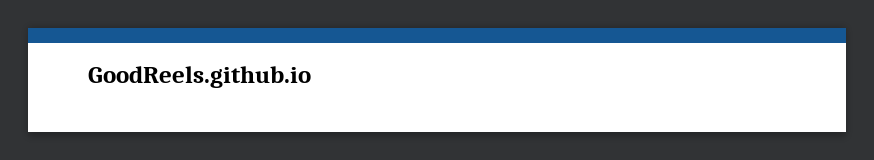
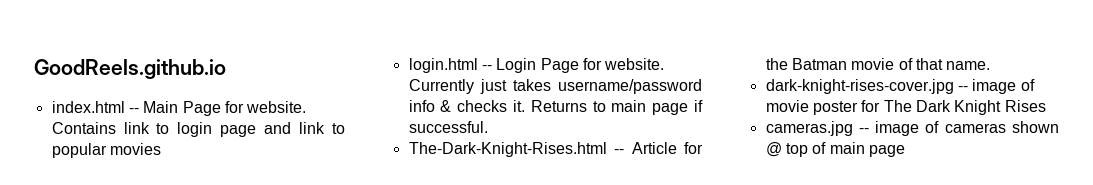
(311, 77) none -> [51,101,307,116] [51,122,345,137] [51,143,161,158] [408,58,665,73] [408,79,702,94] [408,100,703,115] [408,121,488,133] [408,142,703,157] [765,58,991,70] [765,79,1035,94] [765,100,1046,115] [765,121,1059,136] [765,142,905,157] // index.html -- Main Page for website. Contains link to login page and link to popular movies // login.html -- Login Page for website. Currently just takes username/password info & checks it. Returns to main page if successful. // The-Dark-Knight-Rises.html -- Article for the Batman movie of that name. // dark-knight-rises-cover.jpg -- image of movie poster for The Dark Knight Rises // cameras.jpg -- image of cameras shown @ top of main page

